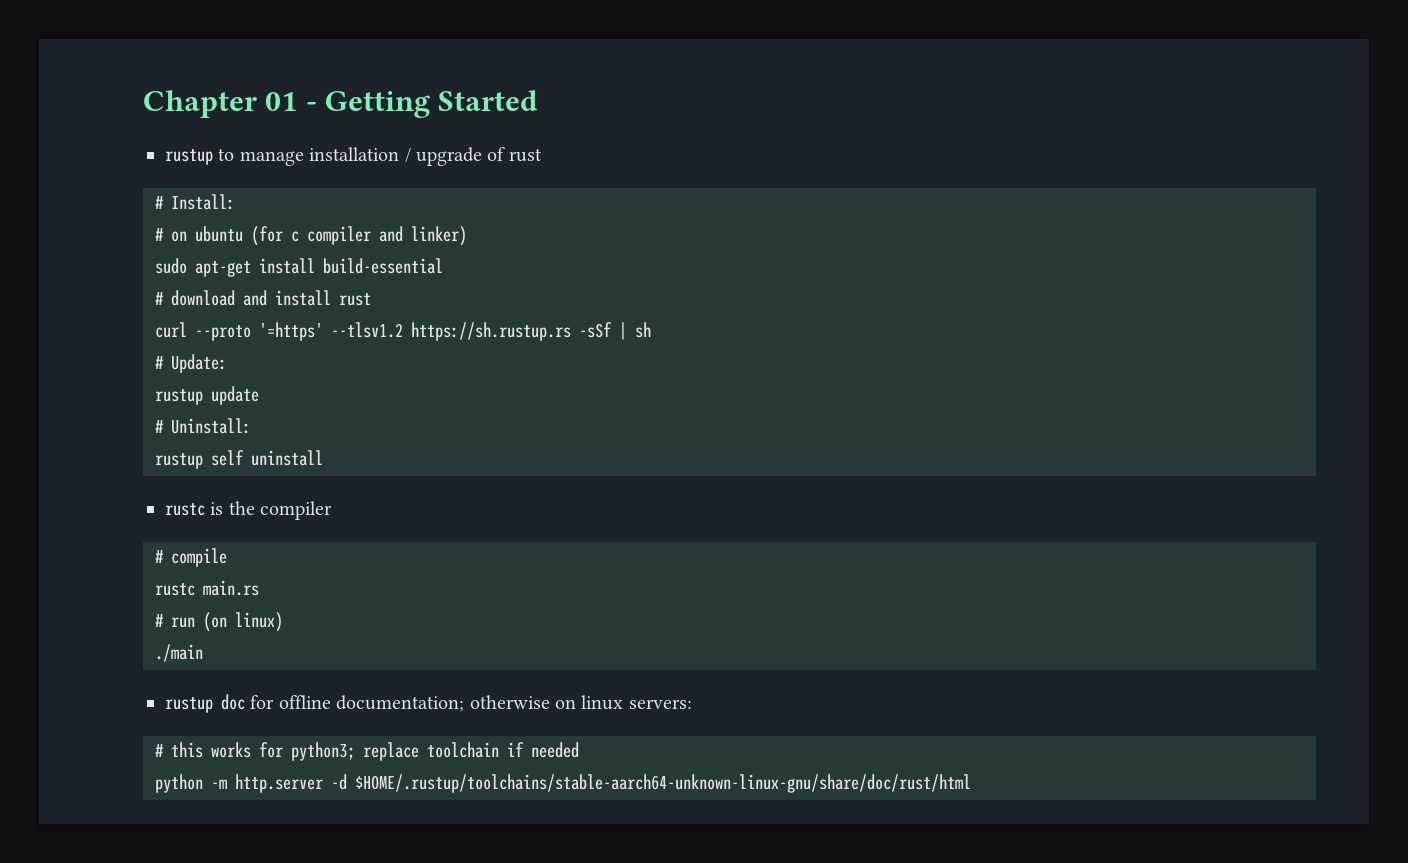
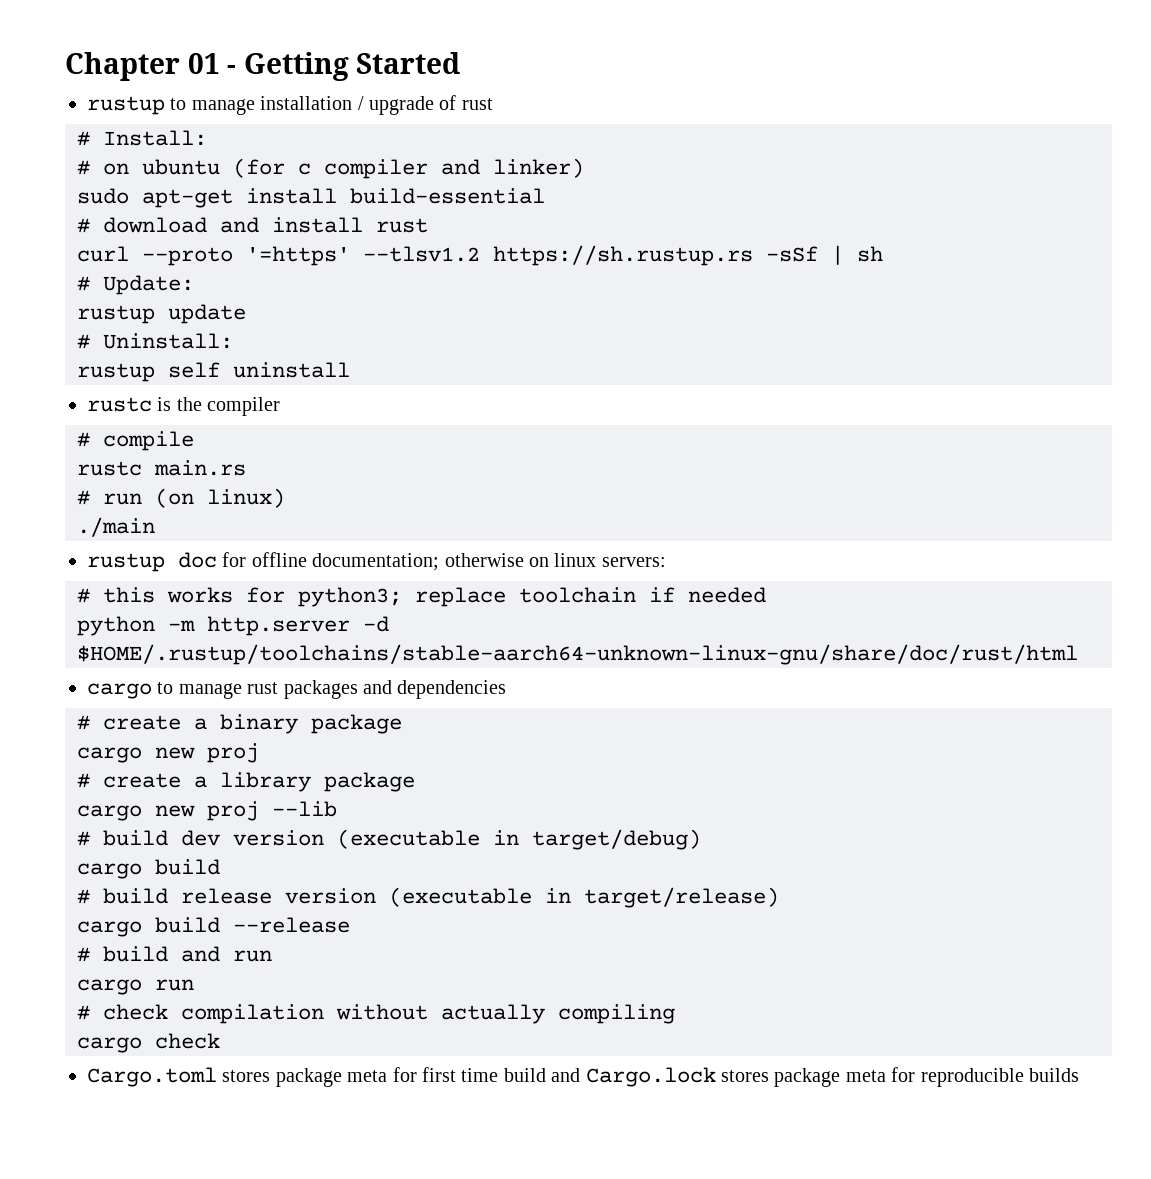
(971, 783) none -> [87,680,507,699] [77,714,402,734] [77,743,259,763] [77,772,415,792] [77,801,337,821] [77,829,701,850] [77,859,220,879] [77,887,779,908] [77,917,350,937] [77,946,272,962] [77,979,194,995] [77,1004,675,1024] [77,1033,220,1053] [87,1067,1079,1087] // cargo to manage rust packages and dependencies // # create a binary package // cargo new proj // # create a library package // cargo new proj --lib // # build dev version (executable in target/debug) // cargo build // # build release version (executable in target/release) // cargo build --release // # build and run // cargo run // # check compilation without actually compiling // cargo check // Cargo.toml stores package meta for first time build and Cargo.lock stores package meta for reproducible builds

